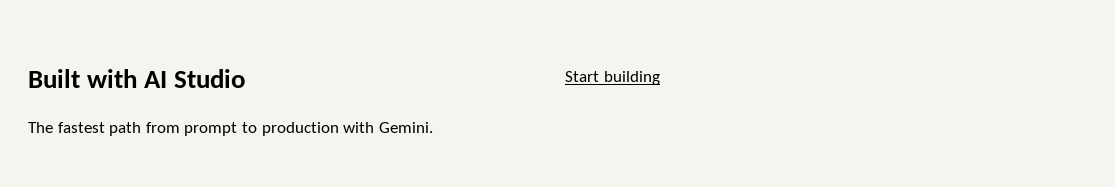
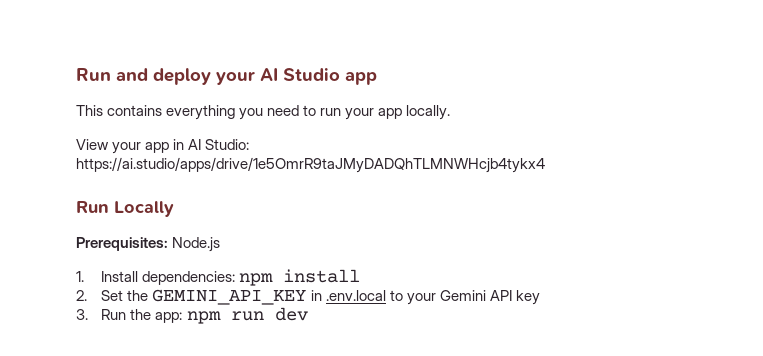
[28,69,247,88] [28,122,433,136] [565,71,660,85] Built with AI Studio // The fastest path from prompt to production with Gemini. // Start building -> [76,68,377,85] [76,105,451,120] [76,139,250,154] [76,157,545,173] [76,201,174,217] [76,237,221,252] [76,269,361,286] [76,289,540,305] [76,307,308,324] Run and deploy your AI Studio app // This contains everything you need to run your app locally. // View your app in AI Studio: https://ai.studio/apps/drive/1e5OmrR9taJMyDADQhTLMNWHcjb4tykx4 // Run Locally // Prerequisites: Node.js // 1. Install dependencies: npm install // 2. Set the GEMINI_API_KEY in .env.local to your Gemini API key // 3. Run the app: npm run dev

